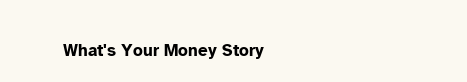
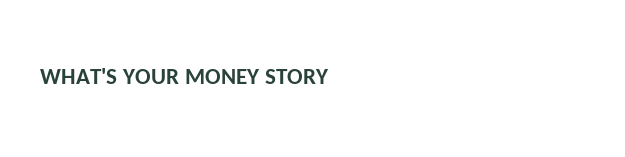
[63,44,264,59] What's Your Money Story -> [40,68,330,84] WHAT'S YOUR MONEY STORY

